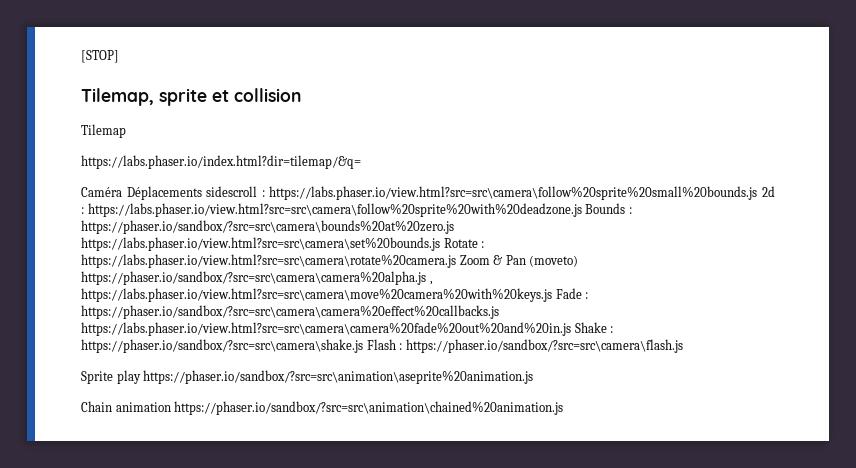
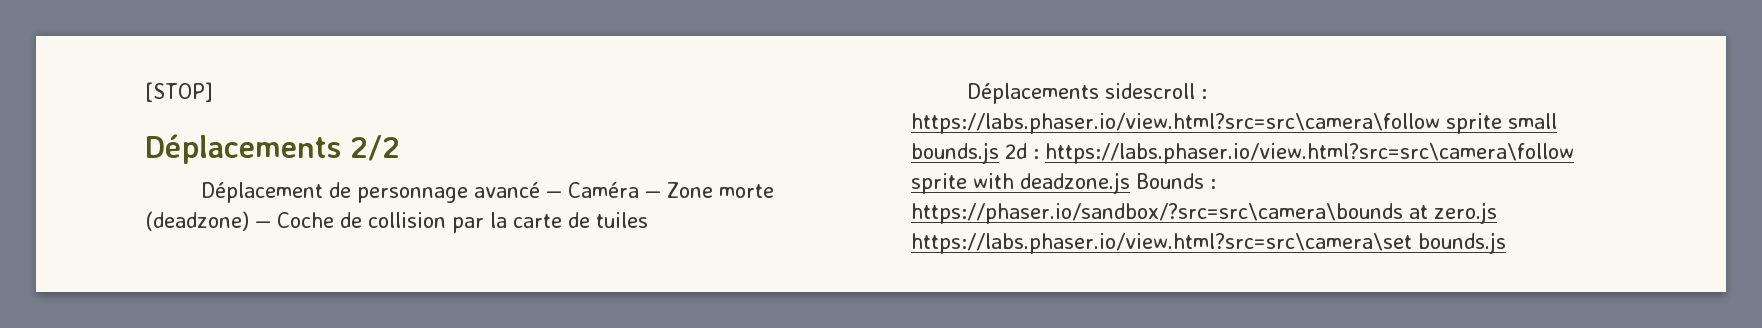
[81,88,301,106] [81,124,126,138] [81,155,361,169] [81,186,776,200] [81,203,632,217] [81,220,454,234] [81,237,485,251] [81,254,579,268] [81,271,433,285] [81,288,589,302] [81,305,499,319] [81,322,614,336] [81,339,683,353] [81,370,534,384] [81,401,564,415] Tilemap, sprite et collision // Tilemap // https://labs.phaser.io/index.html?dir=tilemap/&q= // Caméra Déplacements sidescroll : https://labs.phaser.io/view.html?src=src\camera\follow%20sprite%20small%20bounds.js 2d : https://labs.phaser.io/view.html?src=src\camera\follow%20sprite%20with%20deadzone.js Bounds : https://phaser.io/sandbox/?src=src\camera\bounds%20at%20zero.js https://labs.phaser.io/view.html?src=src\camera\set%20bounds.js Rotate : https://labs.phaser.io/view.html?src=src\camera\rotate%20camera.js Zoom & Pan (moveto) https://phaser.io/sandbox/?src=src\camera\camera%20alpha.js , https://labs.phaser.io/view.html?src=src\camera\move%20camera%20with%20keys.js Fade : https://phaser.io/sandbox/?src=src\camera\camera%20effect%20callbacks.js https://labs.phaser.io/view.html?src=src\camera\camera%20fade%20out%20and%20in.js Shake : https://phaser.io/sandbox/?src=src\camera\shake.js Flash : https://phaser.io/sandbox/?src=src\camera\flash.js // Sprite play https://phaser.io/sandbox/?src=src\animation\aseprite%20animation.js // Chain animation https://phaser.io/sandbox/?src=src\animation\chained%20animation.js -> [145,134,400,164] [201,182,775,203] [145,211,648,233] [967,83,1208,104] [911,113,1557,134] [911,142,1574,164] [911,172,1216,194] [911,202,1497,224] [911,232,1506,254] Déplacements 2/2 // Déplacement de personnage avancé — Caméra — Zone morte (deadzone) — Coche de collision par la carte de tuiles // Déplacements sidescroll : https://labs.phaser.io/view.html?src=src\camera\follow sprite small bounds.js 2d : https://labs.phaser.io/view.html?src=src\camera\follow sprite with deadzone.js Bounds : https://phaser.io/sandbox/?src=src\camera\bounds at zero.js https://labs.phaser.io/view.html?src=src\camera\set bounds.js

